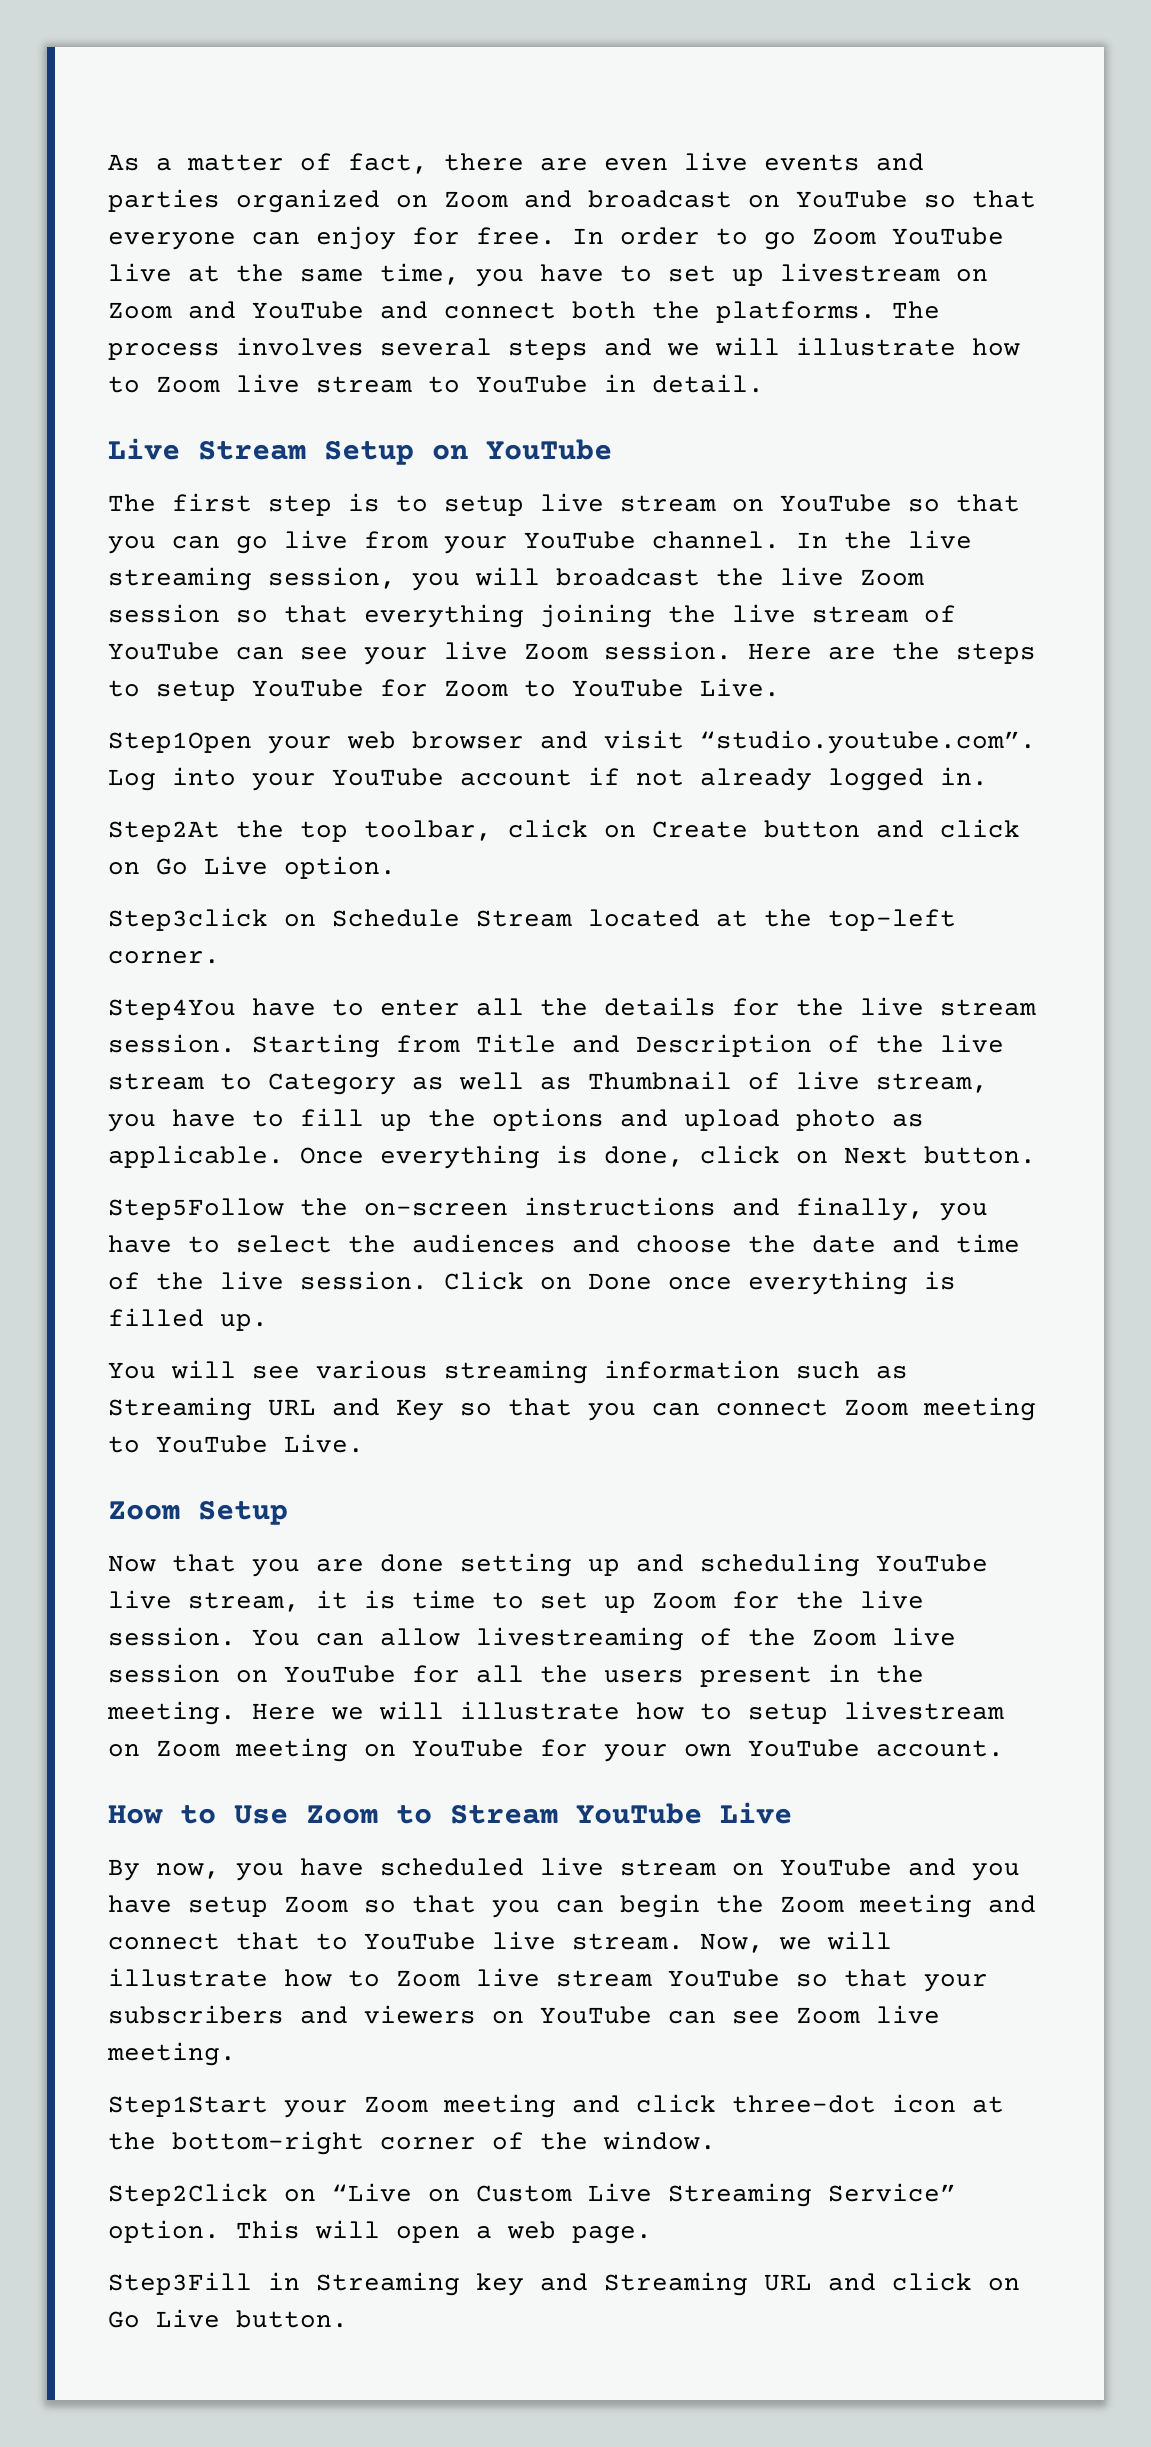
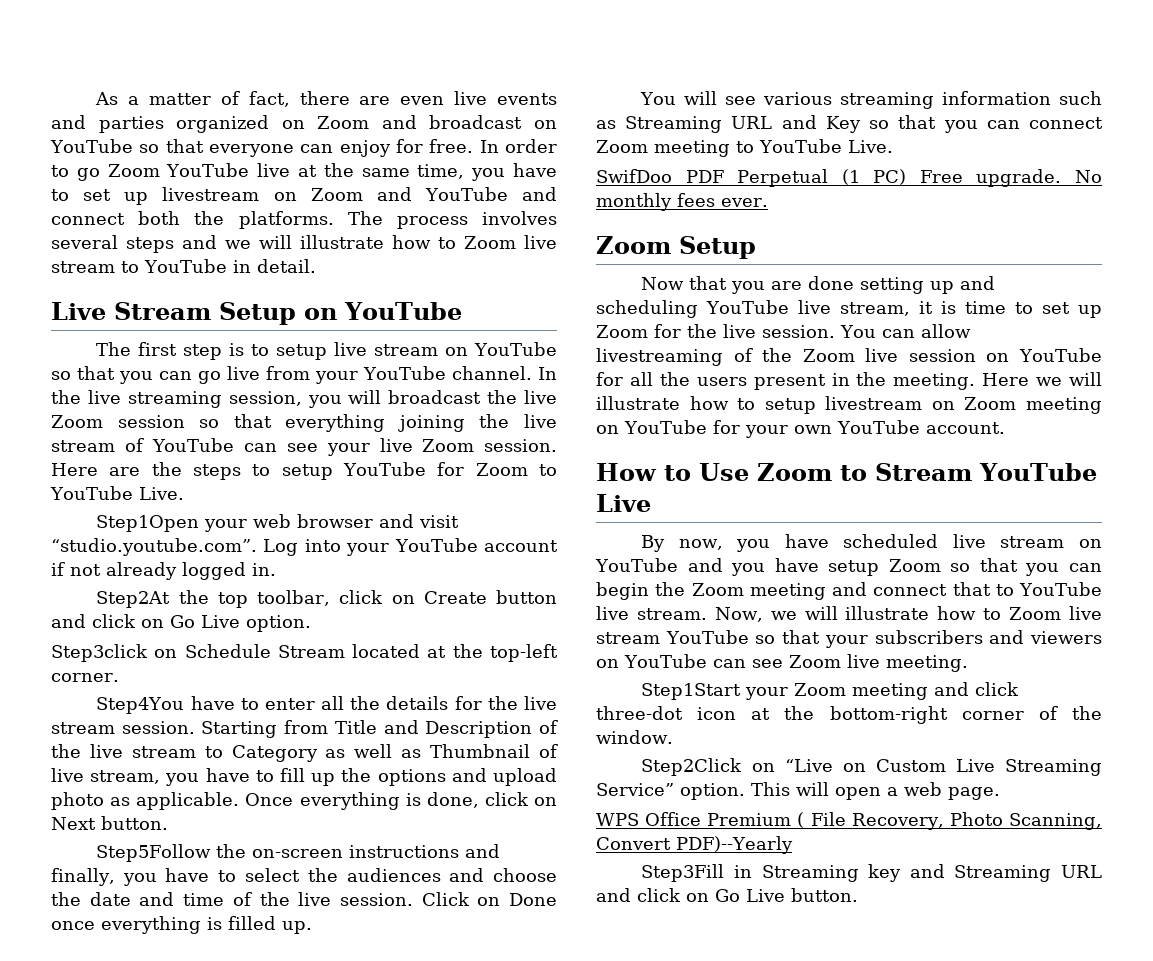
(364, 1443) none -> [596,169,1102,187] [596,193,768,211] // SwifDoo PDF Perpetual (1 PC) Free upgrade. No monthly fees ever.
(652, 2235) none -> [596,812,1102,830] [596,836,793,854] // WPS Office Premium ( File Recovery, Photo Scanning, Convert PDF)--Yearly

